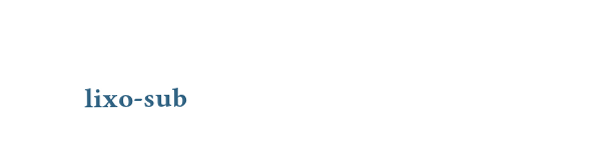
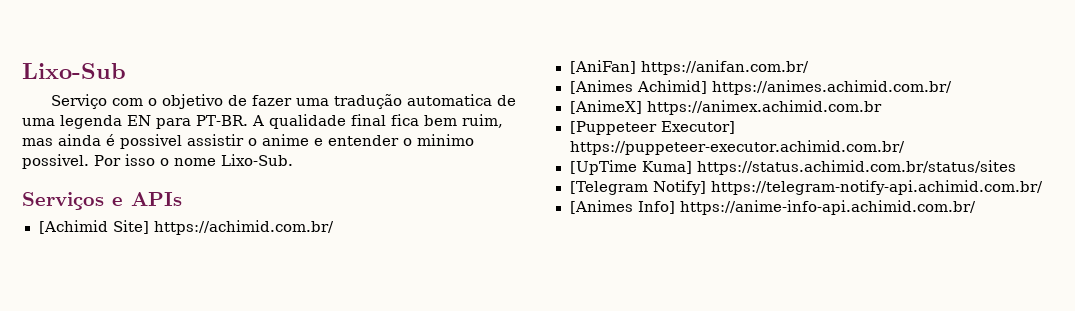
[84,87,188,109] lixo-sub -> [22,63,126,79] [51,94,517,109] [22,114,503,129] [22,134,474,149] [22,154,293,169] [22,192,182,210] [38,220,334,235] [569,60,810,75] [569,80,952,95] [569,100,882,115] [569,121,735,135] [569,140,906,155] [569,160,1016,175] [569,180,1044,195] [569,200,976,215] Lixo-Sub // Serviço com o objetivo de fazer uma tradução automatica de uma legenda EN para PT-BR. A qualidade final fica bem ruim, mas ainda é possivel assistir o anime e entender o minimo possivel. Por isso o nome Lixo-Sub. // Serviços e APIs // [Achimid Site] https://achimid.com.br/ // [AniFan] https://anifan.com.br/ // [Animes Achimid] https://animes.achimid.com.br/ // [AnimeX] https://animex.achimid.com.br // [Puppeteer Executor] https://puppeteer-executor.achimid.com.br/ // [UpTime Kuma] https://status.achimid.com.br/status/sites // [Telegram Notify] https://telegram-notify-api.achimid.com.br/ // [Animes Info] https://anime-info-api.achimid.com.br/

